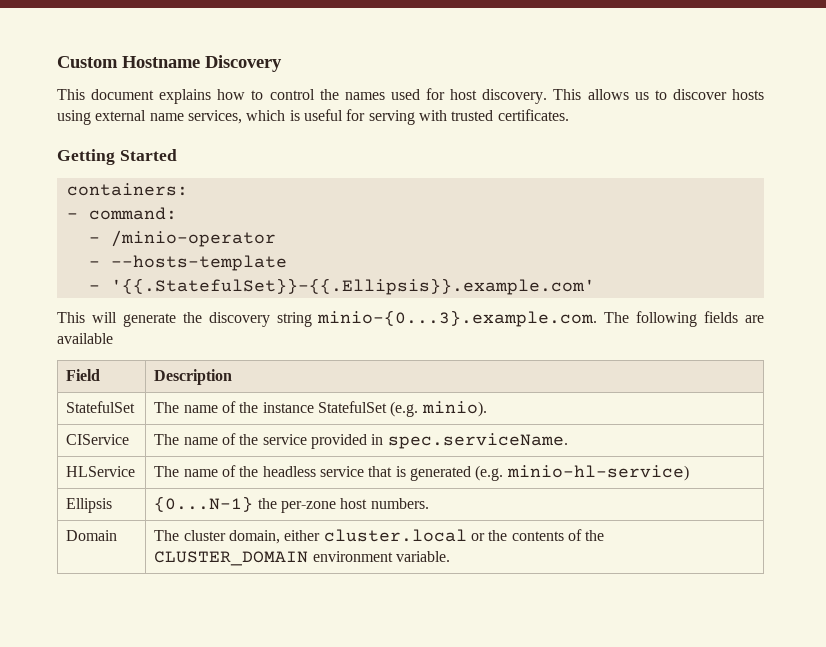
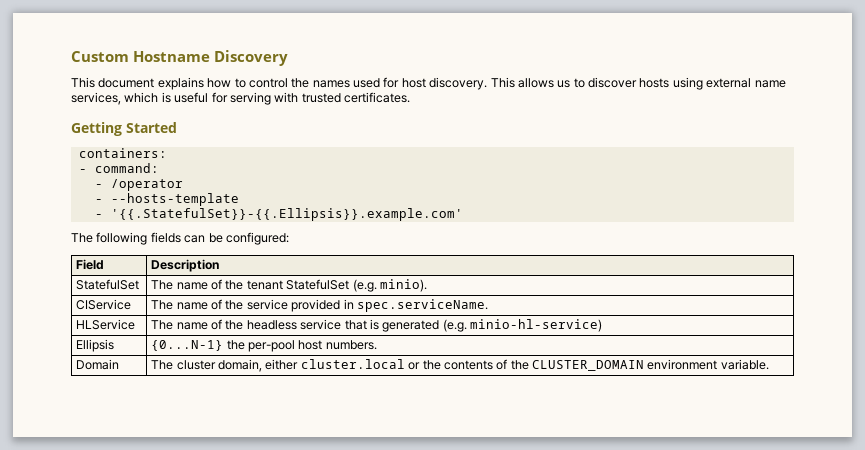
[110,230,276,247] /minio-operator -> [110,179,183,191] /operator
[57,310,764,327] [57,333,113,344] This will generate the discovery string minio-{0...3}.example.com. The following fields are available -> [71,232,289,245] The following fields can be configured:
[262,402,314,413] instance -> [246,280,283,290] tenant
[281,501,337,513] per-zone -> [248,340,296,352] per-pool

